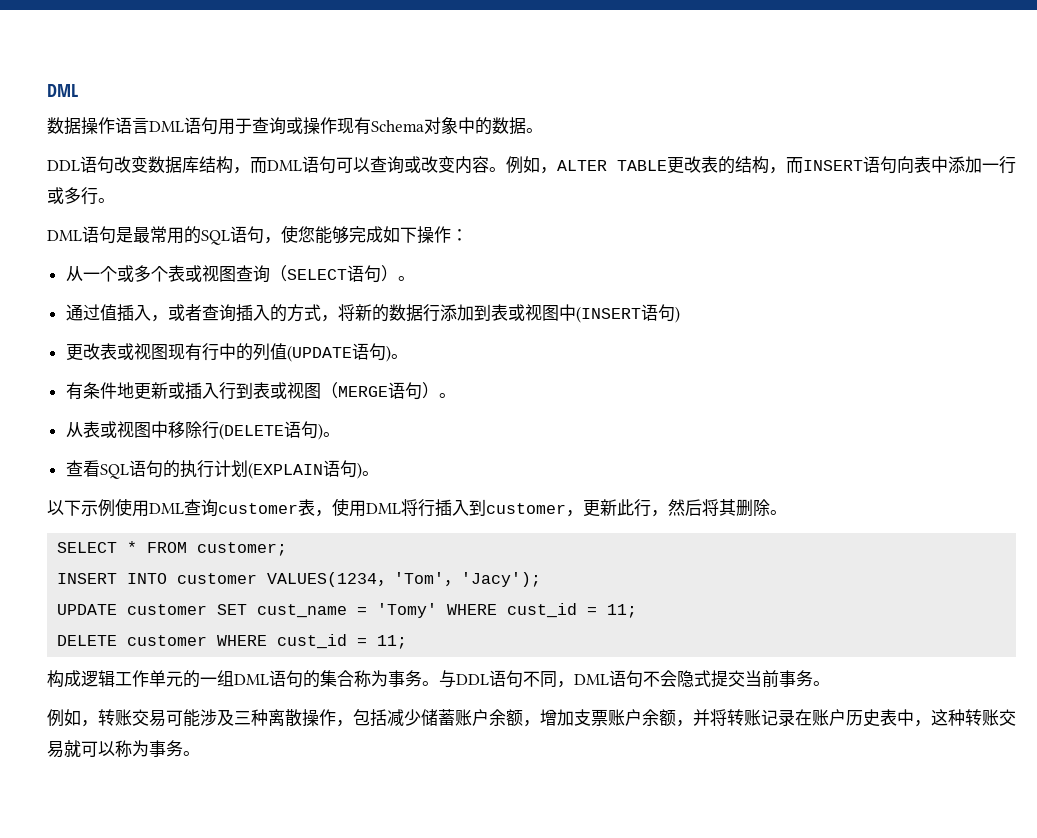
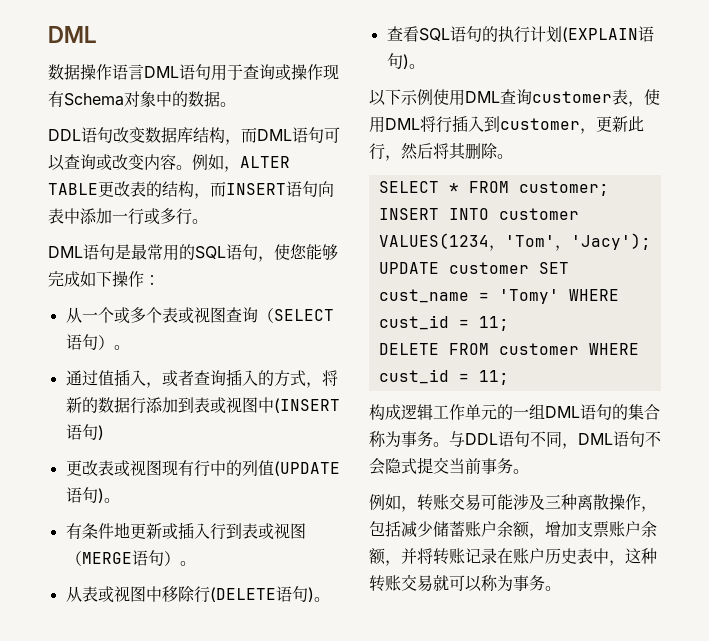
(118, 640) none -> [448,343,489,355] FROM

